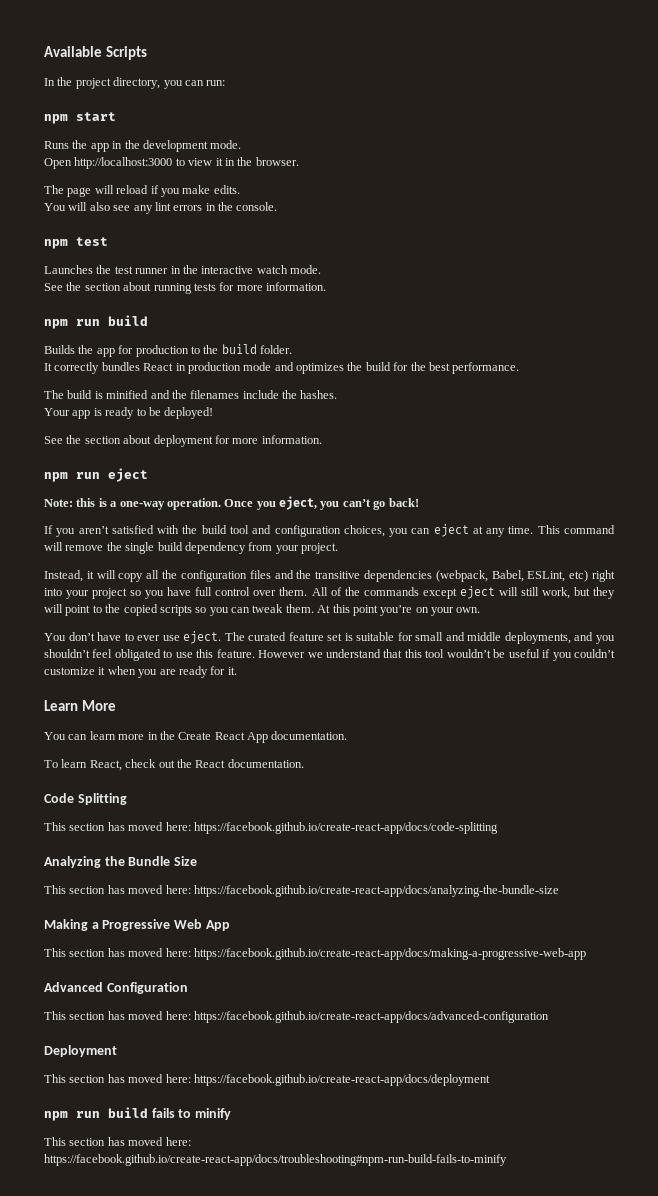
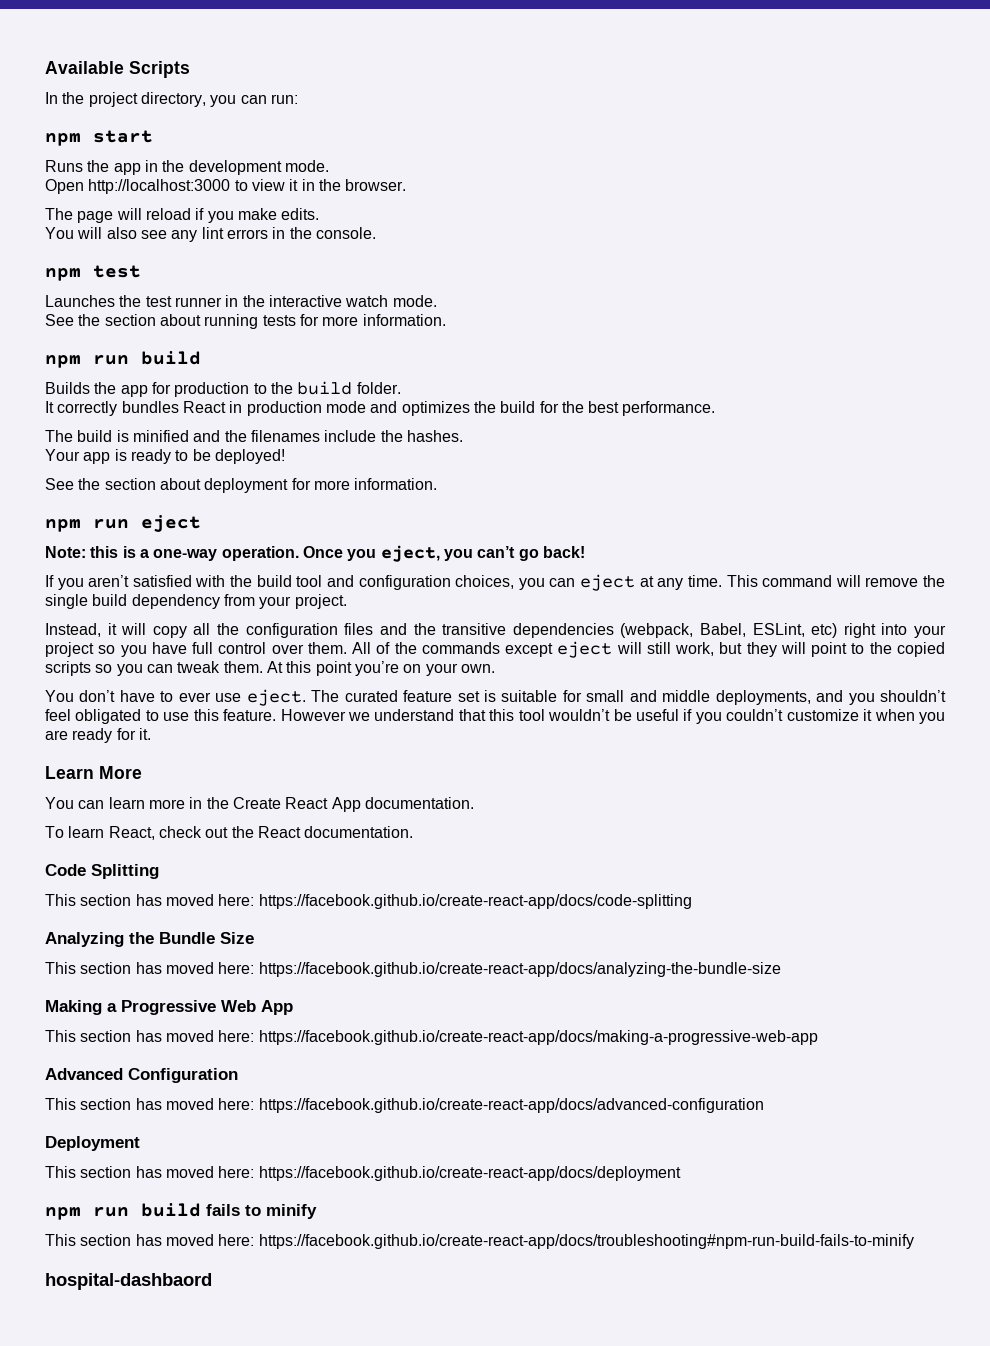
(507, 1160) none -> [45,1273,212,1290] // hospital-dashbaord

